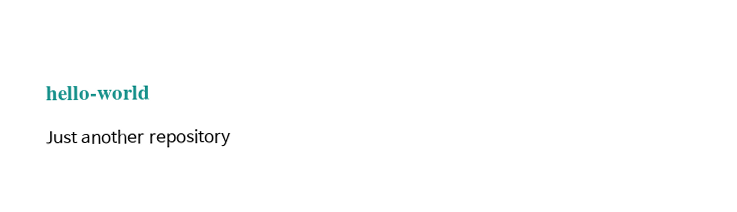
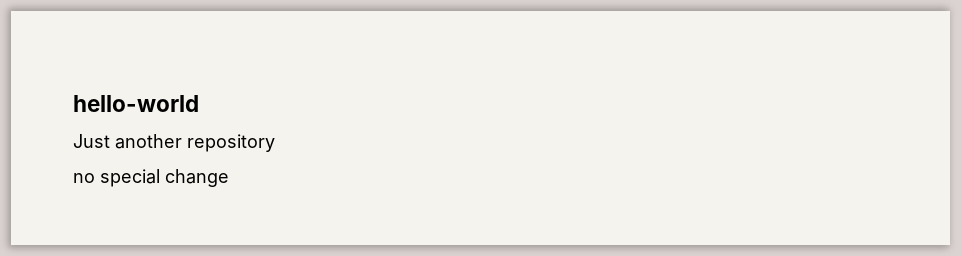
(231, 138) none -> [73,169,229,187] // no special change

